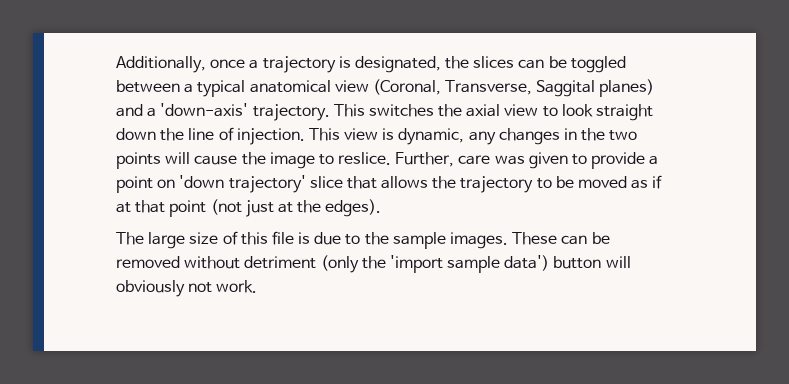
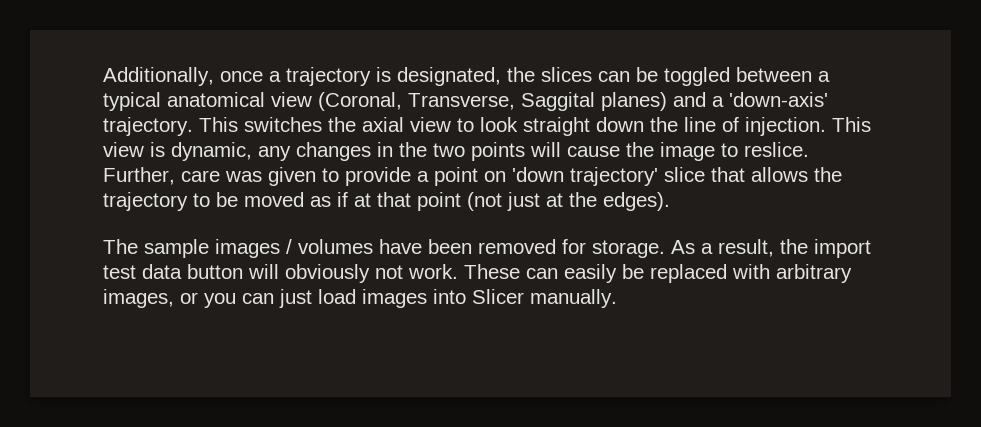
[148,231,610,249] [116,255,550,273] large size of this file is due to the sample images. These can be removed without detriment (only the 'import sample data') -> [144,239,871,258] [103,264,182,279] sample images / volumes have been removed for storage. As a result, the import test data
(258, 286) none -> [464,264,852,283] [103,289,617,308] These can easily be replaced with arbitrary images, or you can just load images into Slicer manually.

